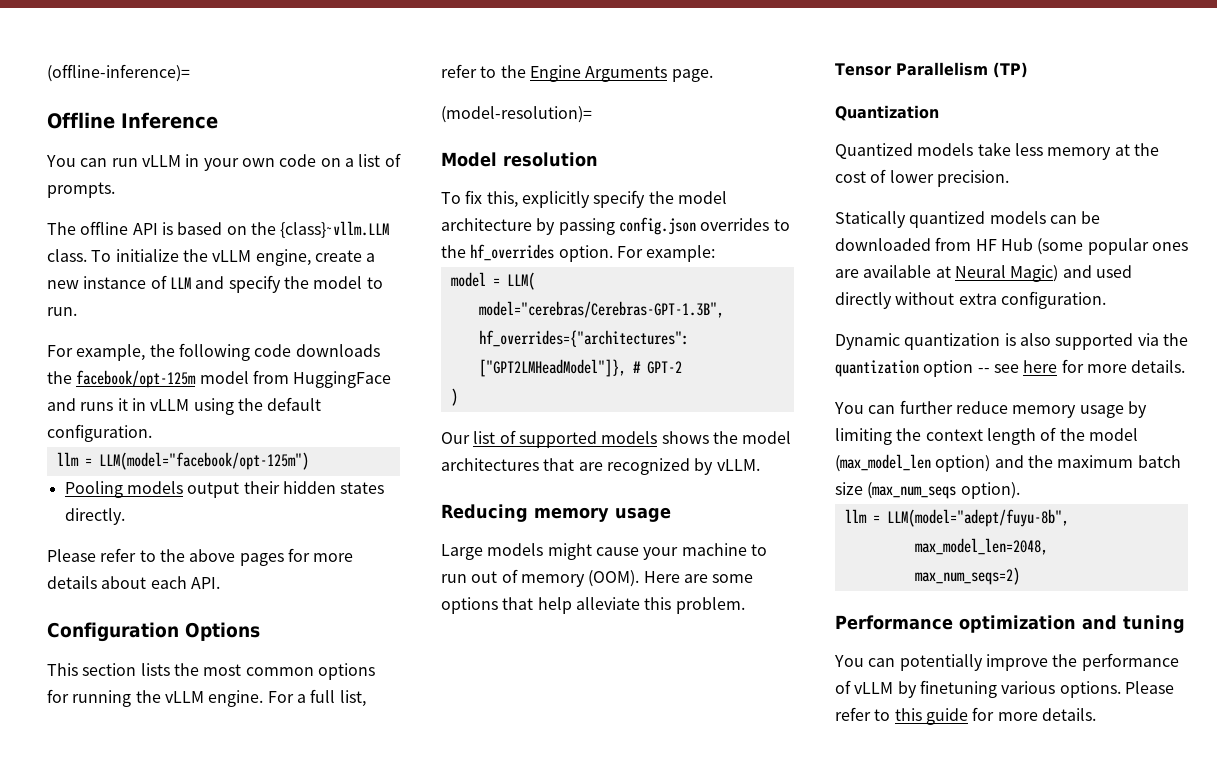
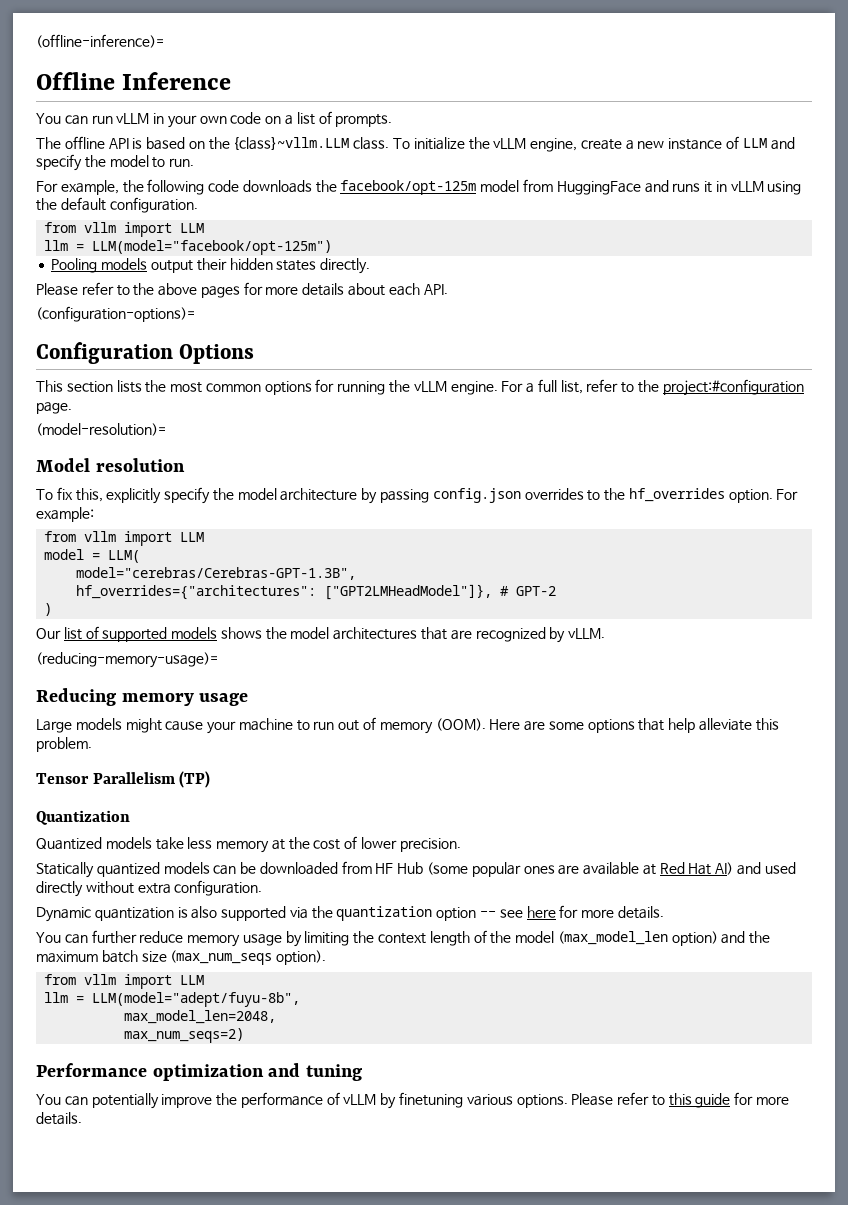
(152, 433) none -> [44,222,205,237] // from vllm import LLM
(220, 583) none -> [36,306,195,322] // (configuration-options)=
[529,65,668,82] Engine Arguments -> [662,379,804,396] project:#configuration
(716, 253) none -> [44,531,205,546] // from vllm import LLM
(760, 465) none -> [36,652,218,668] // (reducing-memory-usage)=
[954,265,1059,282] Neural Magic) -> [659,862,734,875] Red Hat AI)
(1020, 490) none -> [44,974,205,989] // from vllm import LLM

